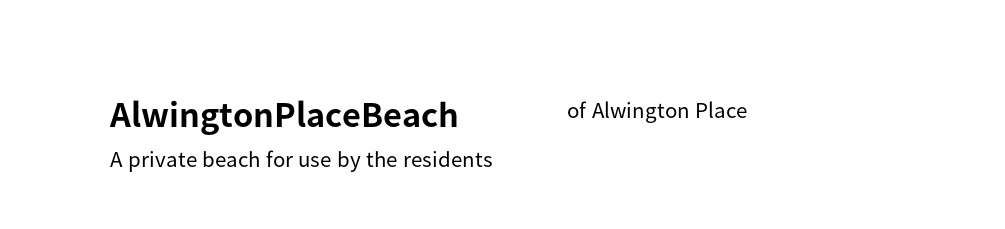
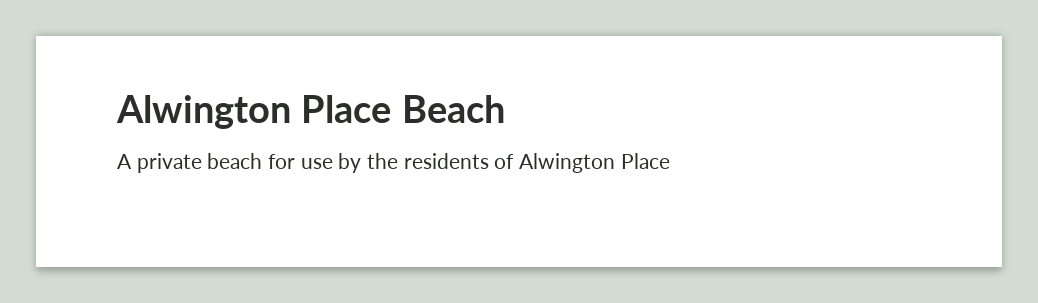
[109,100,459,135] AlwingtonPlaceBeach -> [116,95,505,129] Alwington Place Beach

